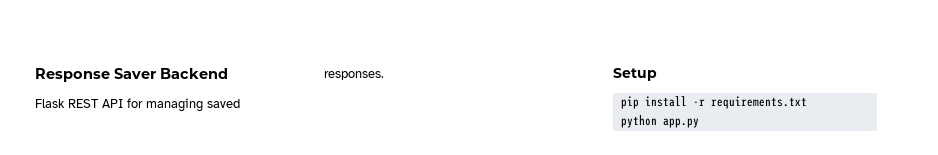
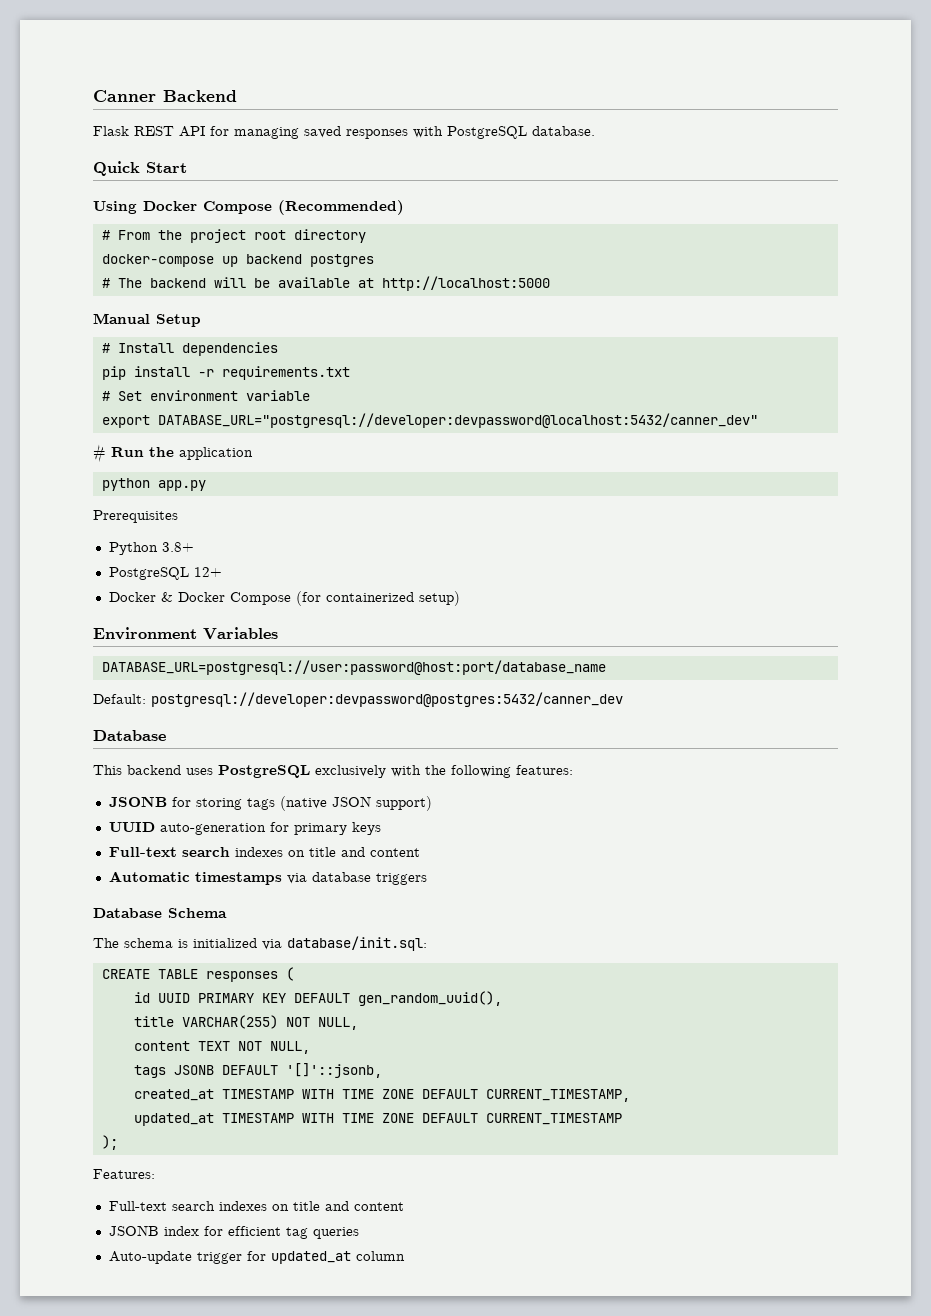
[35,68,156,82] Response Saver -> [93,90,156,102] Canner
[324,71,384,80] [613,68,657,81] [620,96,807,109] [620,115,699,128] responses. // Setup // pip install -r requirements.txt // python app.py -> [346,126,595,139] [93,161,187,176] [93,200,404,215] [101,229,366,243] [101,254,374,267] [101,276,550,291] [93,313,201,327] [101,342,278,356] [101,366,350,380] [101,390,310,401] [101,413,758,428] [93,444,253,463] [101,478,206,491] [93,510,178,523] [108,542,194,555] [108,567,222,580] [108,591,460,606] [93,627,278,640] [101,660,606,675] [93,692,623,707] [93,730,166,741] [93,765,573,778] [108,796,432,811] [108,822,381,835] [108,847,420,857] [108,871,427,885] [93,908,227,918] [93,936,427,951] [101,967,294,982] [133,991,502,1006] [133,1015,358,1030] [133,1041,310,1054] [133,1063,382,1078] [133,1089,630,1102] [133,1113,622,1126] [101,1135,118,1150] [93,1169,155,1179] [108,1201,404,1211] [108,1225,359,1239] [108,1251,405,1264] responses with PostgreSQL database. // Quick Start // Using Docker Compose (Recommended) // # From the project root directory // docker-compose up backend postgres // # The backend will be available at http://localhost:5000 // Manual Setup // # Install dependencies // pip install -r requirements.txt // # Set environment variable // export DATABASE_URL="postgresql://developer:devpassword@localhost:5432/canner_dev" // # Run the application // python app.py // Prerequisites // Python 3.8+ // PostgreSQL 12+ // Docker & Docker Compose (for containerized setup) // Environment Variables // DATABASE_URL=postgresql://user:password@host:port/database_name // Default: postgresql://developer:devpassword@postgres:5432/canner_dev // Database // This backend uses PostgreSQL exclusively with the following features: // JSONB for storing tags (native JSON support) // UUID auto-generation for primary keys // Full-text search indexes on title and content // Automatic timestamps via database triggers // Database Schema // The schema is initialized via database/init.sql: // CREATE TABLE responses ( // id UUID PRIMARY KEY DEFAULT gen_random_uuid(), // title VARCHAR(255) NOT NULL, // content TEXT NOT NULL, // tags JSONB DEFAULT '[]'::jsonb, // created_at TIMESTAMP WITH TIME ZONE DEFAULT CURRENT_TIMESTAMP, // updated_at TIMESTAMP WITH TIME ZONE DEFAULT CURRENT_TIMESTAMP // ); // Features: // Full-text search indexes on title and content // JSONB index for efficient tag queries // Auto-update trigger for updated_at column

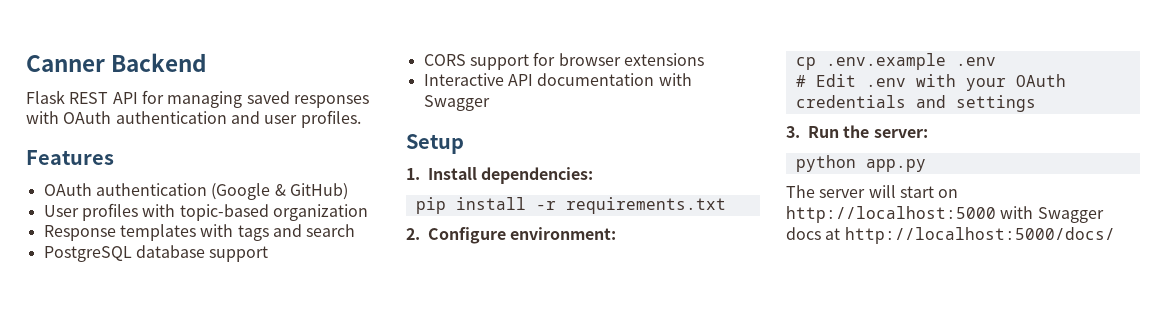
[447,126,595,139] [93,161,187,176] [93,200,404,215] [101,229,366,243] [101,254,374,267] [101,276,550,291] [93,313,201,327] [101,342,278,356] [101,366,350,380] [101,390,310,401] [101,413,758,428] [93,444,106,463] PostgreSQL database. // Quick Start // Using Docker Compose (Recommended) // # From the project root directory // docker-compose up backend postgres // # The backend will be available at http://localhost:5000 // Manual Setup // # Install dependencies // pip install -r requirements.txt // # Set environment variable // export DATABASE_URL="postgresql://developer:devpassword@localhost:5432/canner_dev" // # -> [63,110,361,128] [26,150,114,165] [43,183,348,200] [43,203,368,221] [43,224,356,241] [43,245,269,262] [423,52,704,70] [423,73,692,86] [423,95,490,111] [406,134,464,154] [406,167,594,184] [415,197,726,214] [406,227,617,244] [795,53,996,70] [795,74,1066,91] [795,95,1036,112] [786,126,800,138] OAuth authentication and user profiles. // Features // OAuth authentication (Google & GitHub) // User profiles with topic-based organization // Response templates with tags and search // PostgreSQL database support // CORS support for browser extensions // Interactive API documentation with Swagger // Setup // 1. Install dependencies: // pip install -r requirements.txt // 2. Configure environment: // cp .env.example .env // # Edit .env with your OAuth credentials and settings // 3.
[179,447,253,460] application -> [873,128,928,138] server:
[93,510,178,523] [108,542,194,555] [108,567,222,580] [108,591,460,606] [93,627,278,640] [101,660,606,675] [93,692,623,707] [93,730,166,741] [93,765,573,778] [108,796,432,811] [108,822,381,835] [108,847,420,857] [108,871,427,885] [93,908,227,918] [93,936,427,951] [101,967,294,982] [133,991,502,1006] [133,1015,358,1030] [133,1041,310,1054] [133,1063,382,1078] [133,1089,630,1102] [133,1113,622,1126] [101,1135,118,1150] [93,1169,155,1179] [108,1201,404,1211] [108,1225,359,1239] [108,1251,405,1264] Prerequisites // Python 3.8+ // PostgreSQL 12+ // Docker & Docker Compose (for containerized setup) // Environment Variables // DATABASE_URL=postgresql://user:password@host:port/database_name // Default: postgresql://developer:devpassword@postgres:5432/canner_dev // Database // This backend uses PostgreSQL exclusively with the following features: // JSONB for storing tags (native JSON support) // UUID auto-generation for primary keys // Full-text search indexes on title and content // Automatic timestamps via database triggers // Database Schema // The schema is initialized via database/init.sql: // CREATE TABLE responses ( // id UUID PRIMARY KEY DEFAULT gen_random_uuid(), // title VARCHAR(255) NOT NULL, // content TEXT NOT NULL, // tags JSONB DEFAULT '[]'::jsonb, // created_at TIMESTAMP WITH TIME ZONE DEFAULT CURRENT_TIMESTAMP, // updated_at TIMESTAMP WITH TIME ZONE DEFAULT CURRENT_TIMESTAMP // ); // Features: // Full-text search indexes on title and content // JSONB index for efficient tag queries // Auto-update trigger for updated_at column -> [786,185,959,198] [786,206,1104,223] [786,227,1115,244] The server will start on http://localhost:5000 with Swagger docs at http://localhost:5000/docs/

